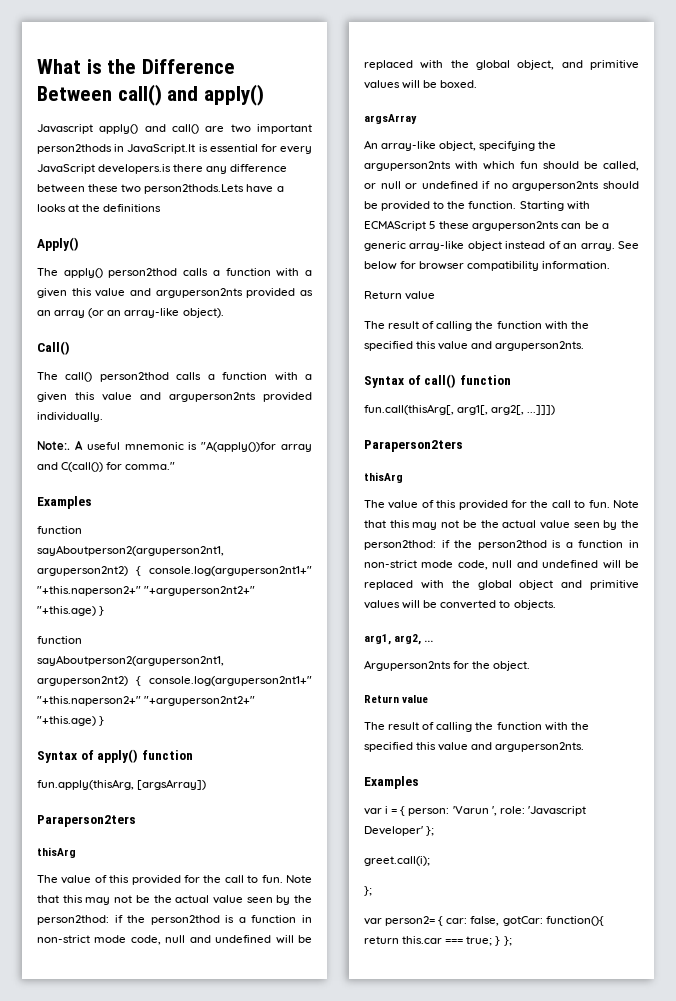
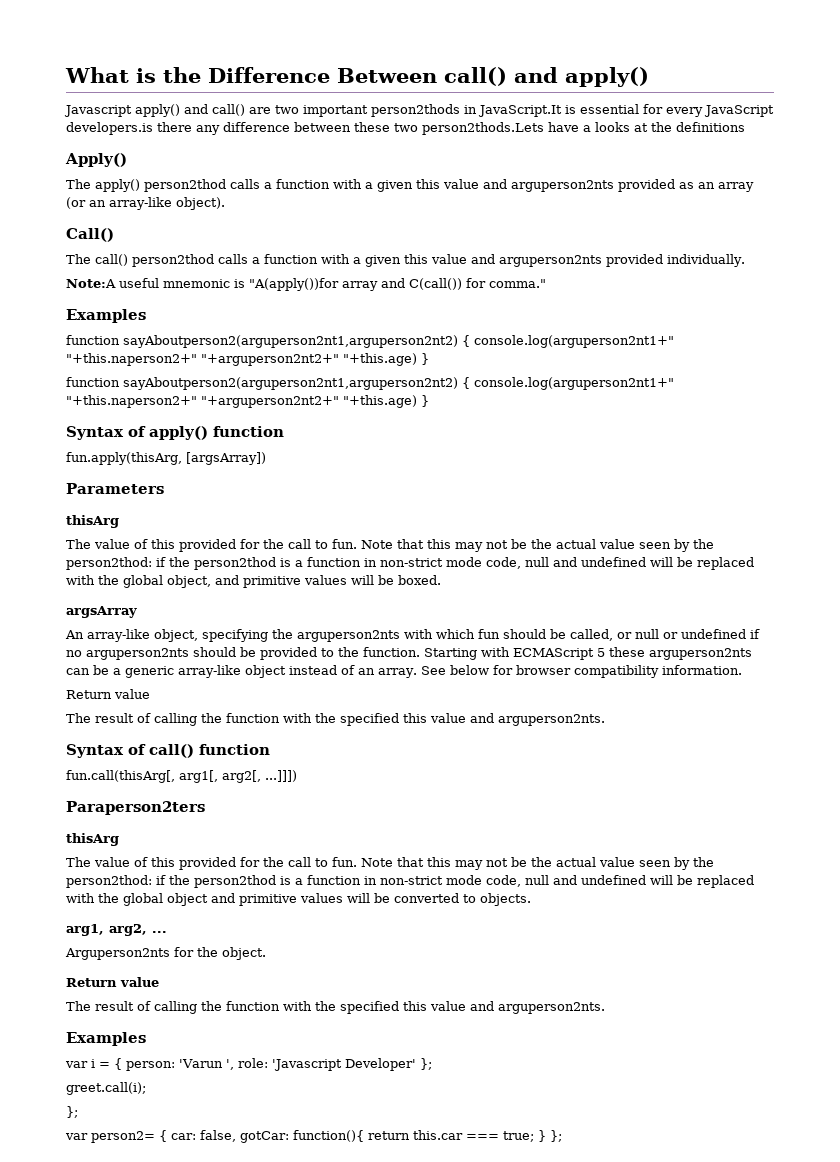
[37,440,83,450] Note:. A -> [66,279,116,288] Note:A
[37,815,136,827] Paraperson2ters -> [66,483,164,494] Parameters

